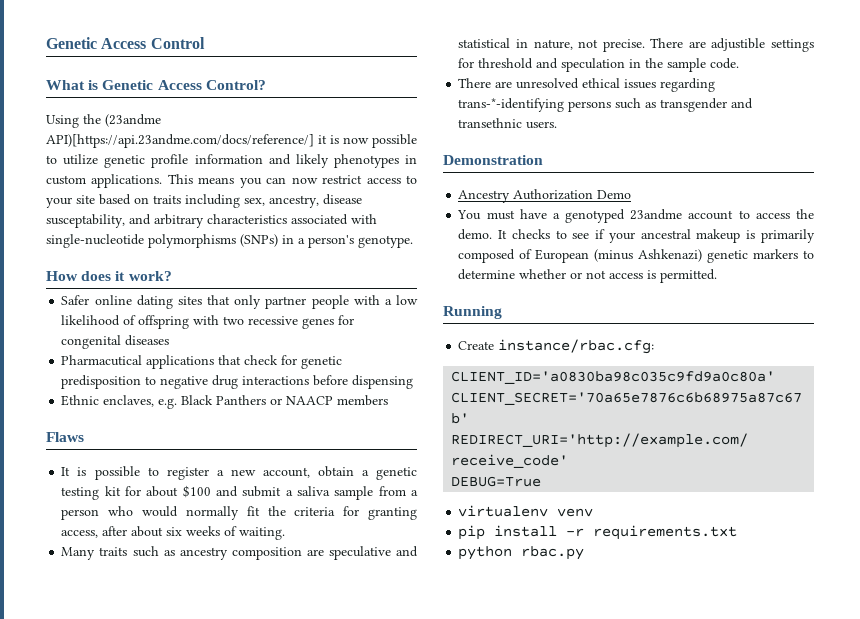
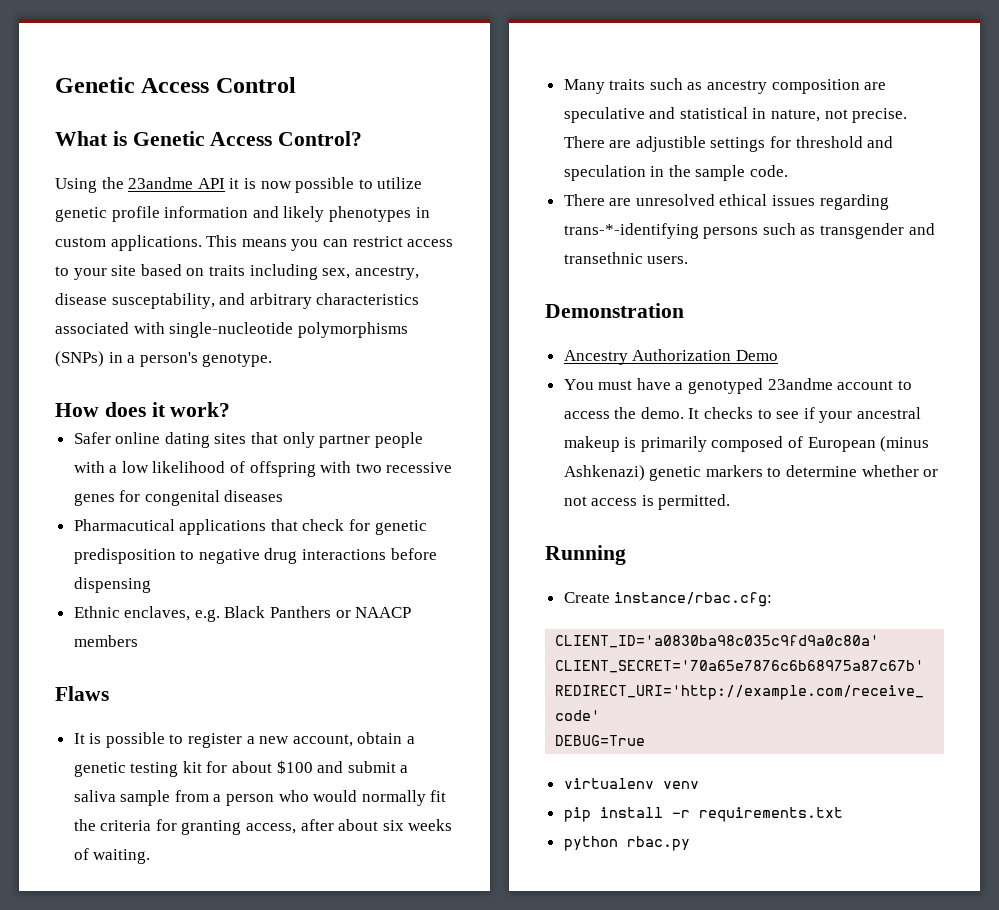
[105,114,161,127] [46,134,314,148] (23andme API)[https://api.23andme.com/docs/reference/] -> [128,177,225,189] 23andme API
[291,177,318,184] now -> (348, 243) none

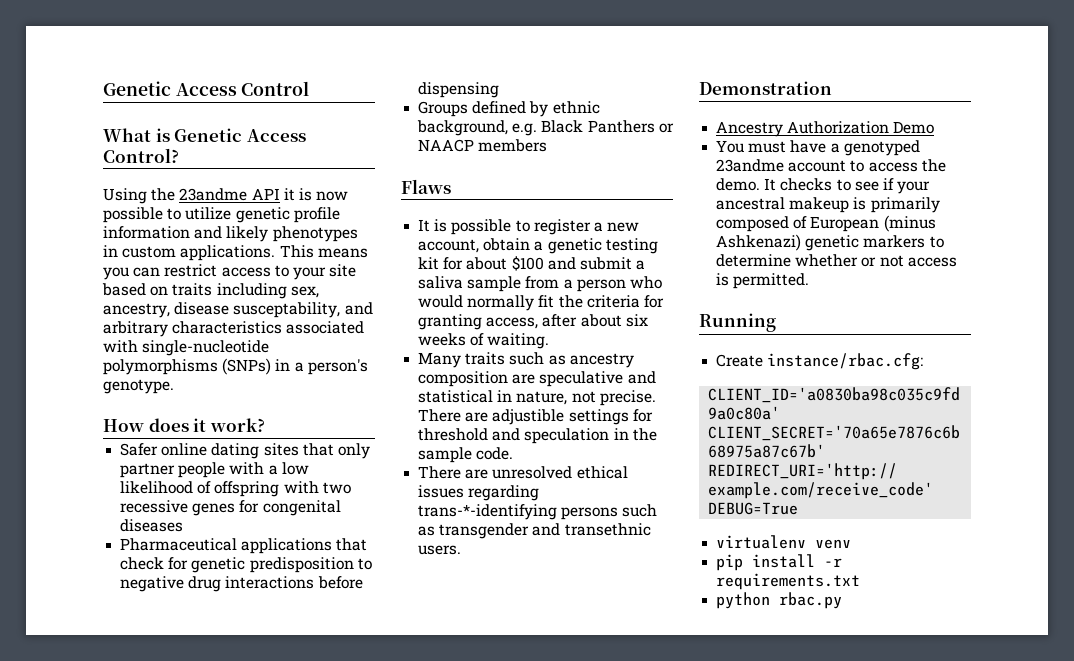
[73,519,175,531] Pharmacutical -> [120,538,238,551] Pharmaceutical
[73,606,191,621] Ethnic enclaves, -> [418,101,600,117] [417,120,509,136] Groups defined by ethnic background,

